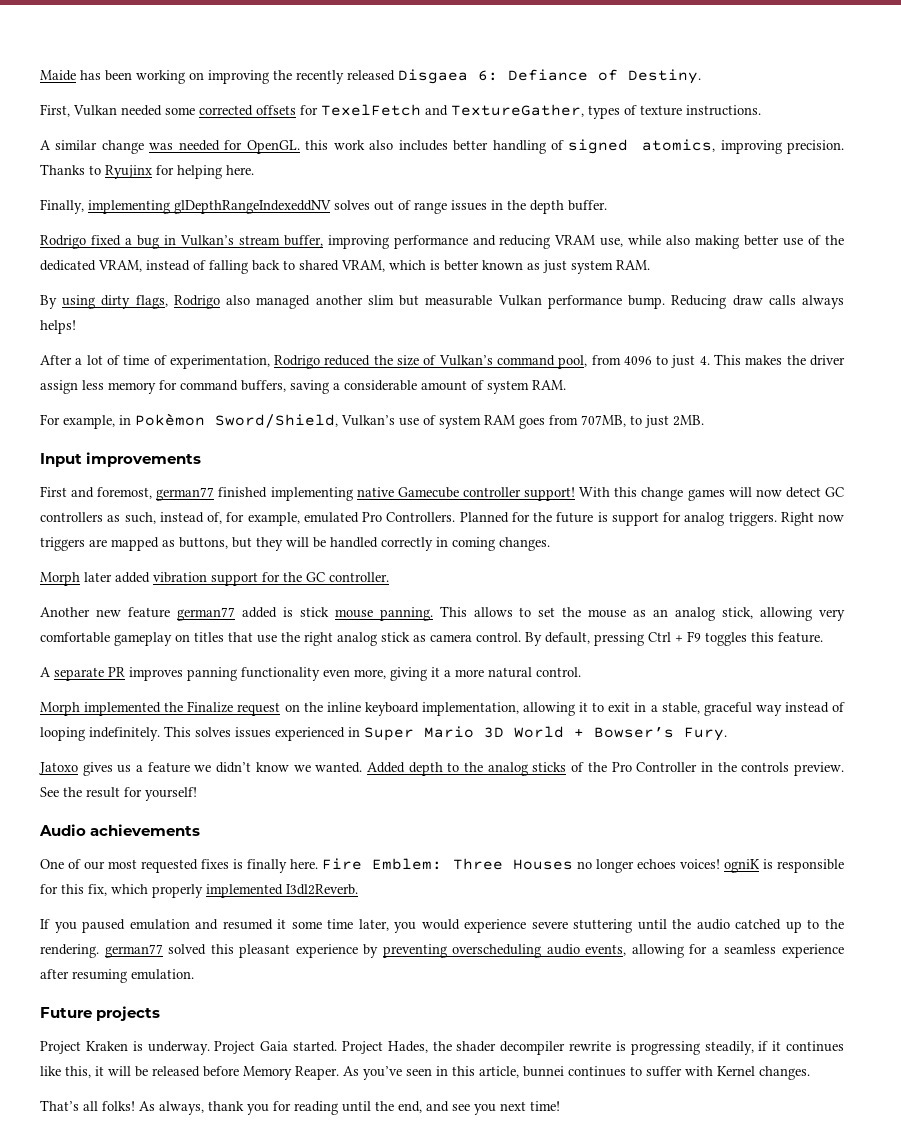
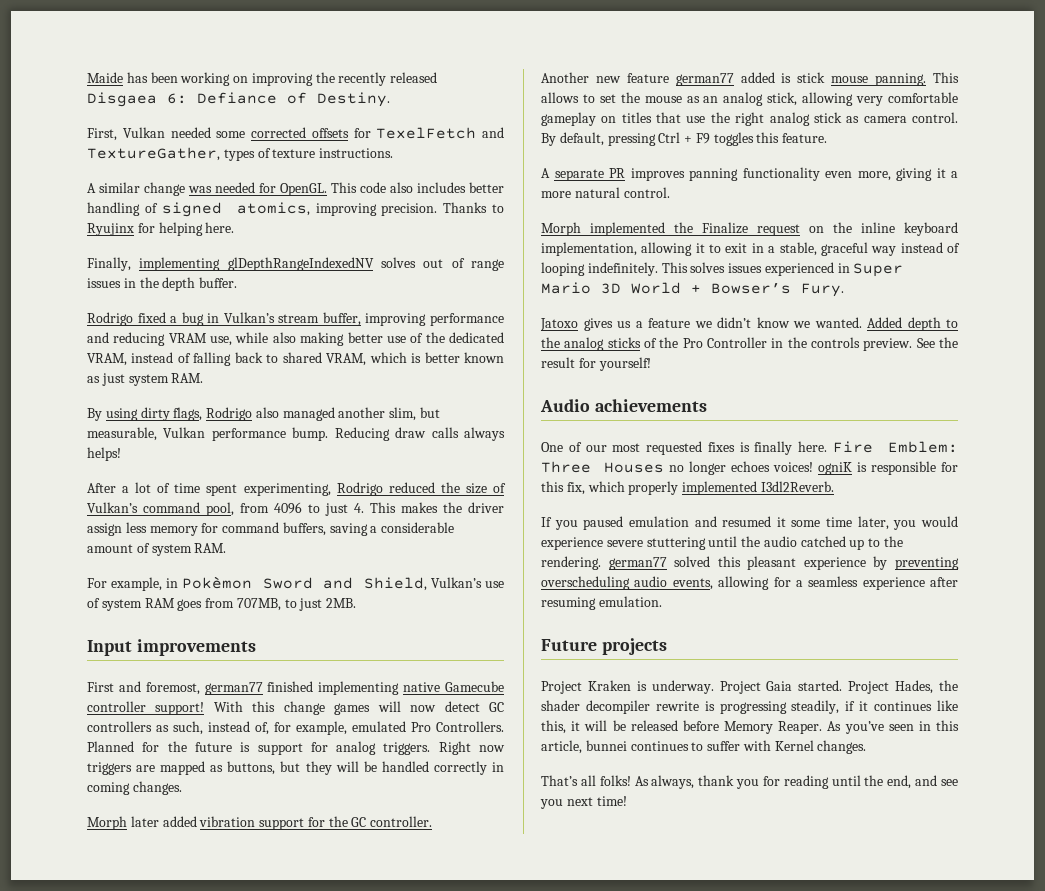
[305,140,365,150] this work -> [331,182,386,193] This code
[174,200,331,214] glDepthRangeIndexeddNV -> [227,257,374,271] glDepthRangeIndexedNV
[367,295,493,306] slim but measurable -> [389,407,441,421] [87,427,157,441] slim, but measurable,
[153,355,270,369] of experimentation, -> [206,483,331,496] spent experimenting,
[215,414,338,428] Sword/Shield, -> [262,577,427,591] Sword and Shield,

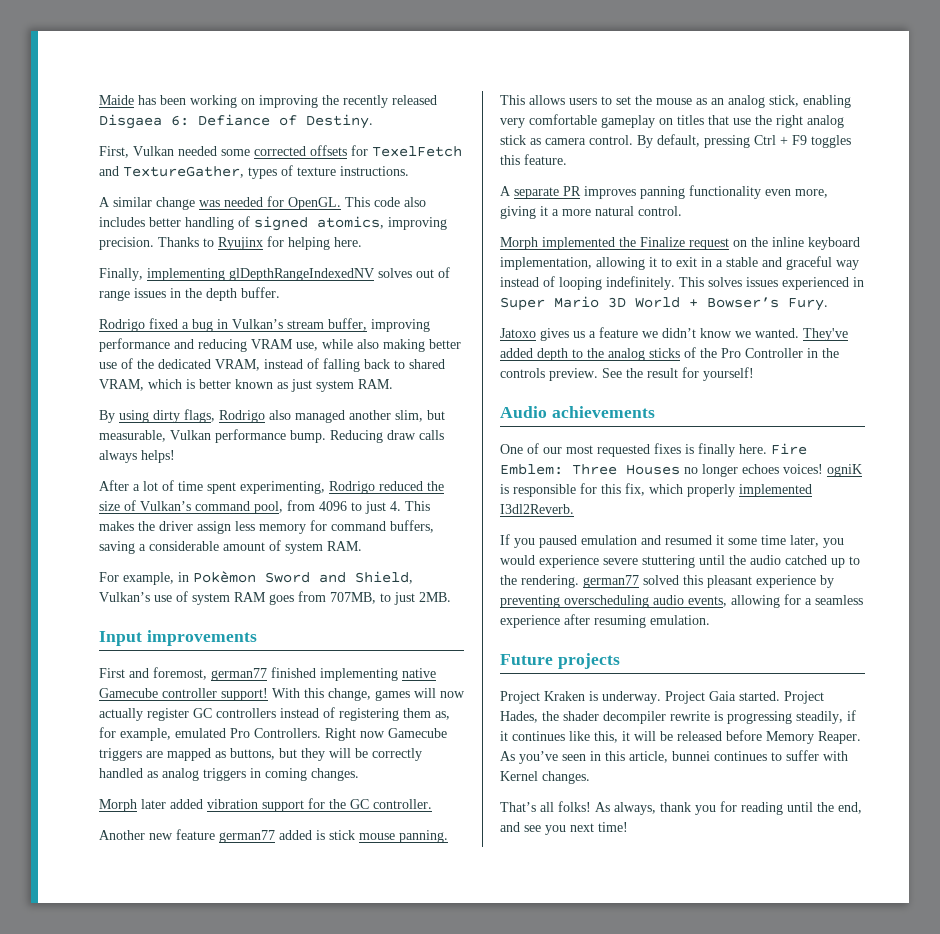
[283,701,325,715] change -> [328,688,371,701] change,
[444,701,505,712] [87,721,269,735] detect GC controllers as such, instead of, -> [99,707,450,721] actually register GC controllers instead of registering them as,
[87,741,431,755] Planned for the future is support for analog triggers. -> (321, 733) none
(506, 748) none -> [388,728,447,738] Gamecube
[381,761,487,775] handled correctly -> [372,748,422,761] [99,768,246,781] correctly handled as analog triggers
(579, 97) none -> [569,98,597,105] users
[802,92,854,106] allowing -> [803,95,851,108] enabling
[779,242,817,256] stable, -> [726,257,782,267] stable and
[867,317,902,328] Added -> [803,328,848,341] [500,348,533,358] They've added

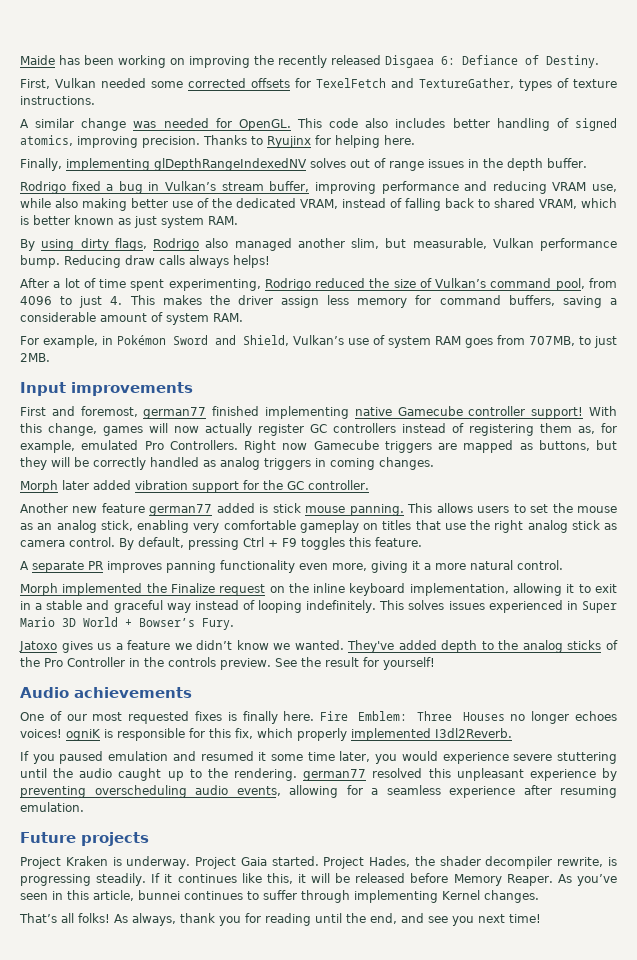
[193,571,256,583] Pokèmon -> [117,335,166,345] Pokémon
[785,555,827,565] catched -> [118,768,162,781] caught
[643,575,752,588] solved this pleasant -> [372,768,524,781] resolved this unpleasant
[670,711,710,721] rewrite -> [557,857,604,867] rewrite,
[796,710,856,724] steadily, if -> [96,873,161,886] steadily. If
[823,751,848,761] with -> [301,890,438,903] through implementing

